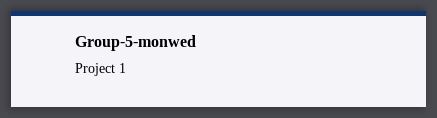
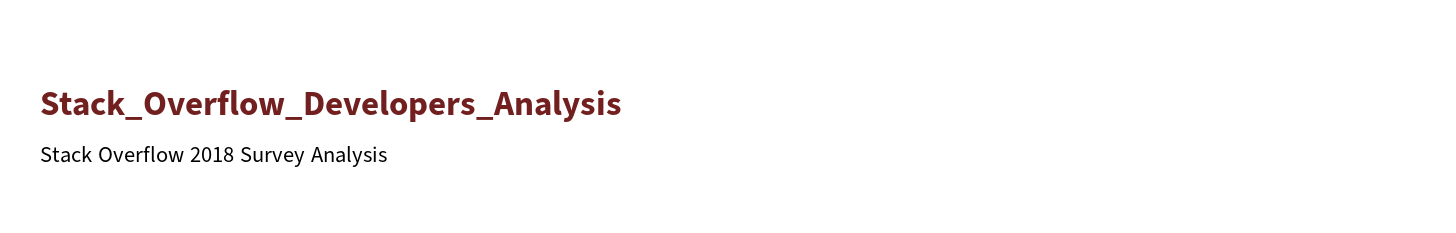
[75,35,196,51] [75,63,126,76] Group-5-monwed // Project 1 -> [40,90,622,122] [40,146,388,167] Stack_Overflow_Developers_Analysis // Stack Overflow 2018 Survey Analysis

